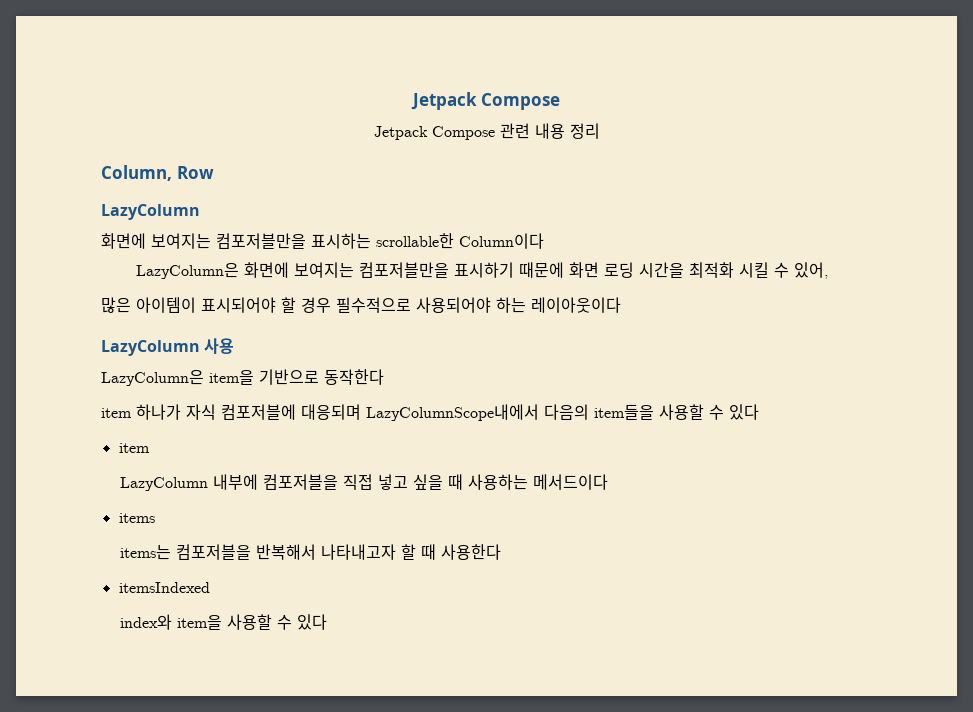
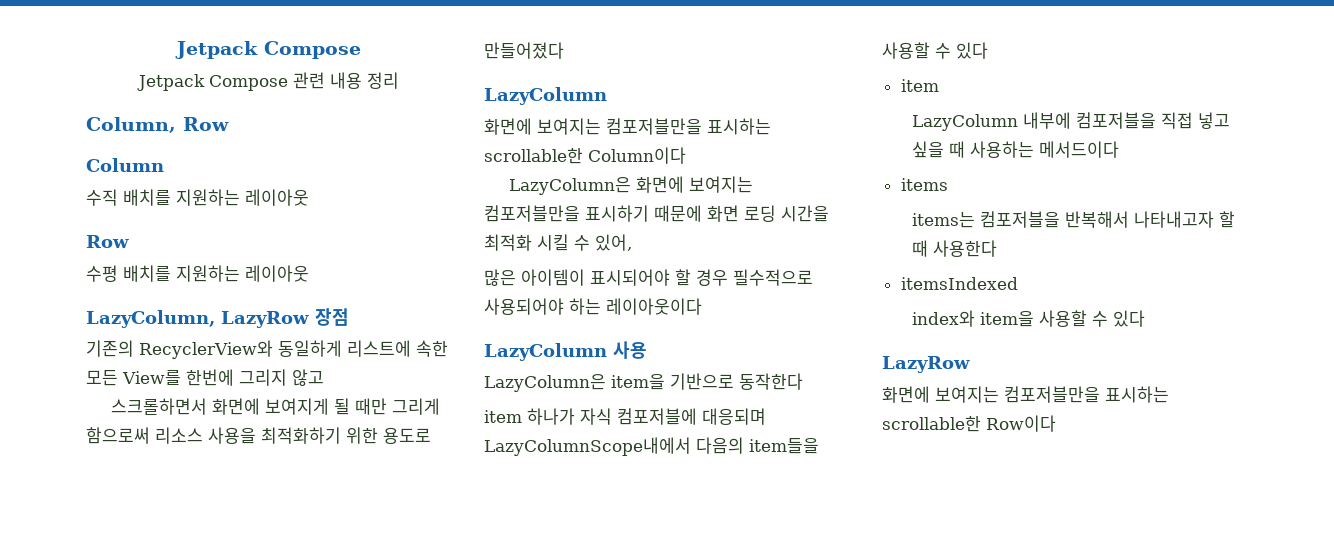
(214, 172) none -> [86,158,164,172] [86,189,309,206] [86,235,129,248] [86,265,309,282] [86,308,349,328] [86,340,448,359] [86,369,324,386] [111,398,441,415] [86,427,431,444] [484,42,564,59] // Column // 수직 배치를 지원하는 레이아웃 // Row // 수평 배치를 지원하는 레이아웃 // LazyColumn, LazyRow 장점 // 기존의 RecyclerView와 동일하게 리스트에 속한 모든 View를 한번에 그리지 않고 // 스크롤하면서 화면에 보여지게 될 때만 그리게 함으로써 리소스 사용을 최적화하기 위한 용도로 만들어졌다
(327, 622) none -> [882,356,970,373] [882,386,1169,403] [882,415,1056,432] // LazyRow // 화면에 보여지는 컴포저블만을 표시하는 scrollable한 Row이다

